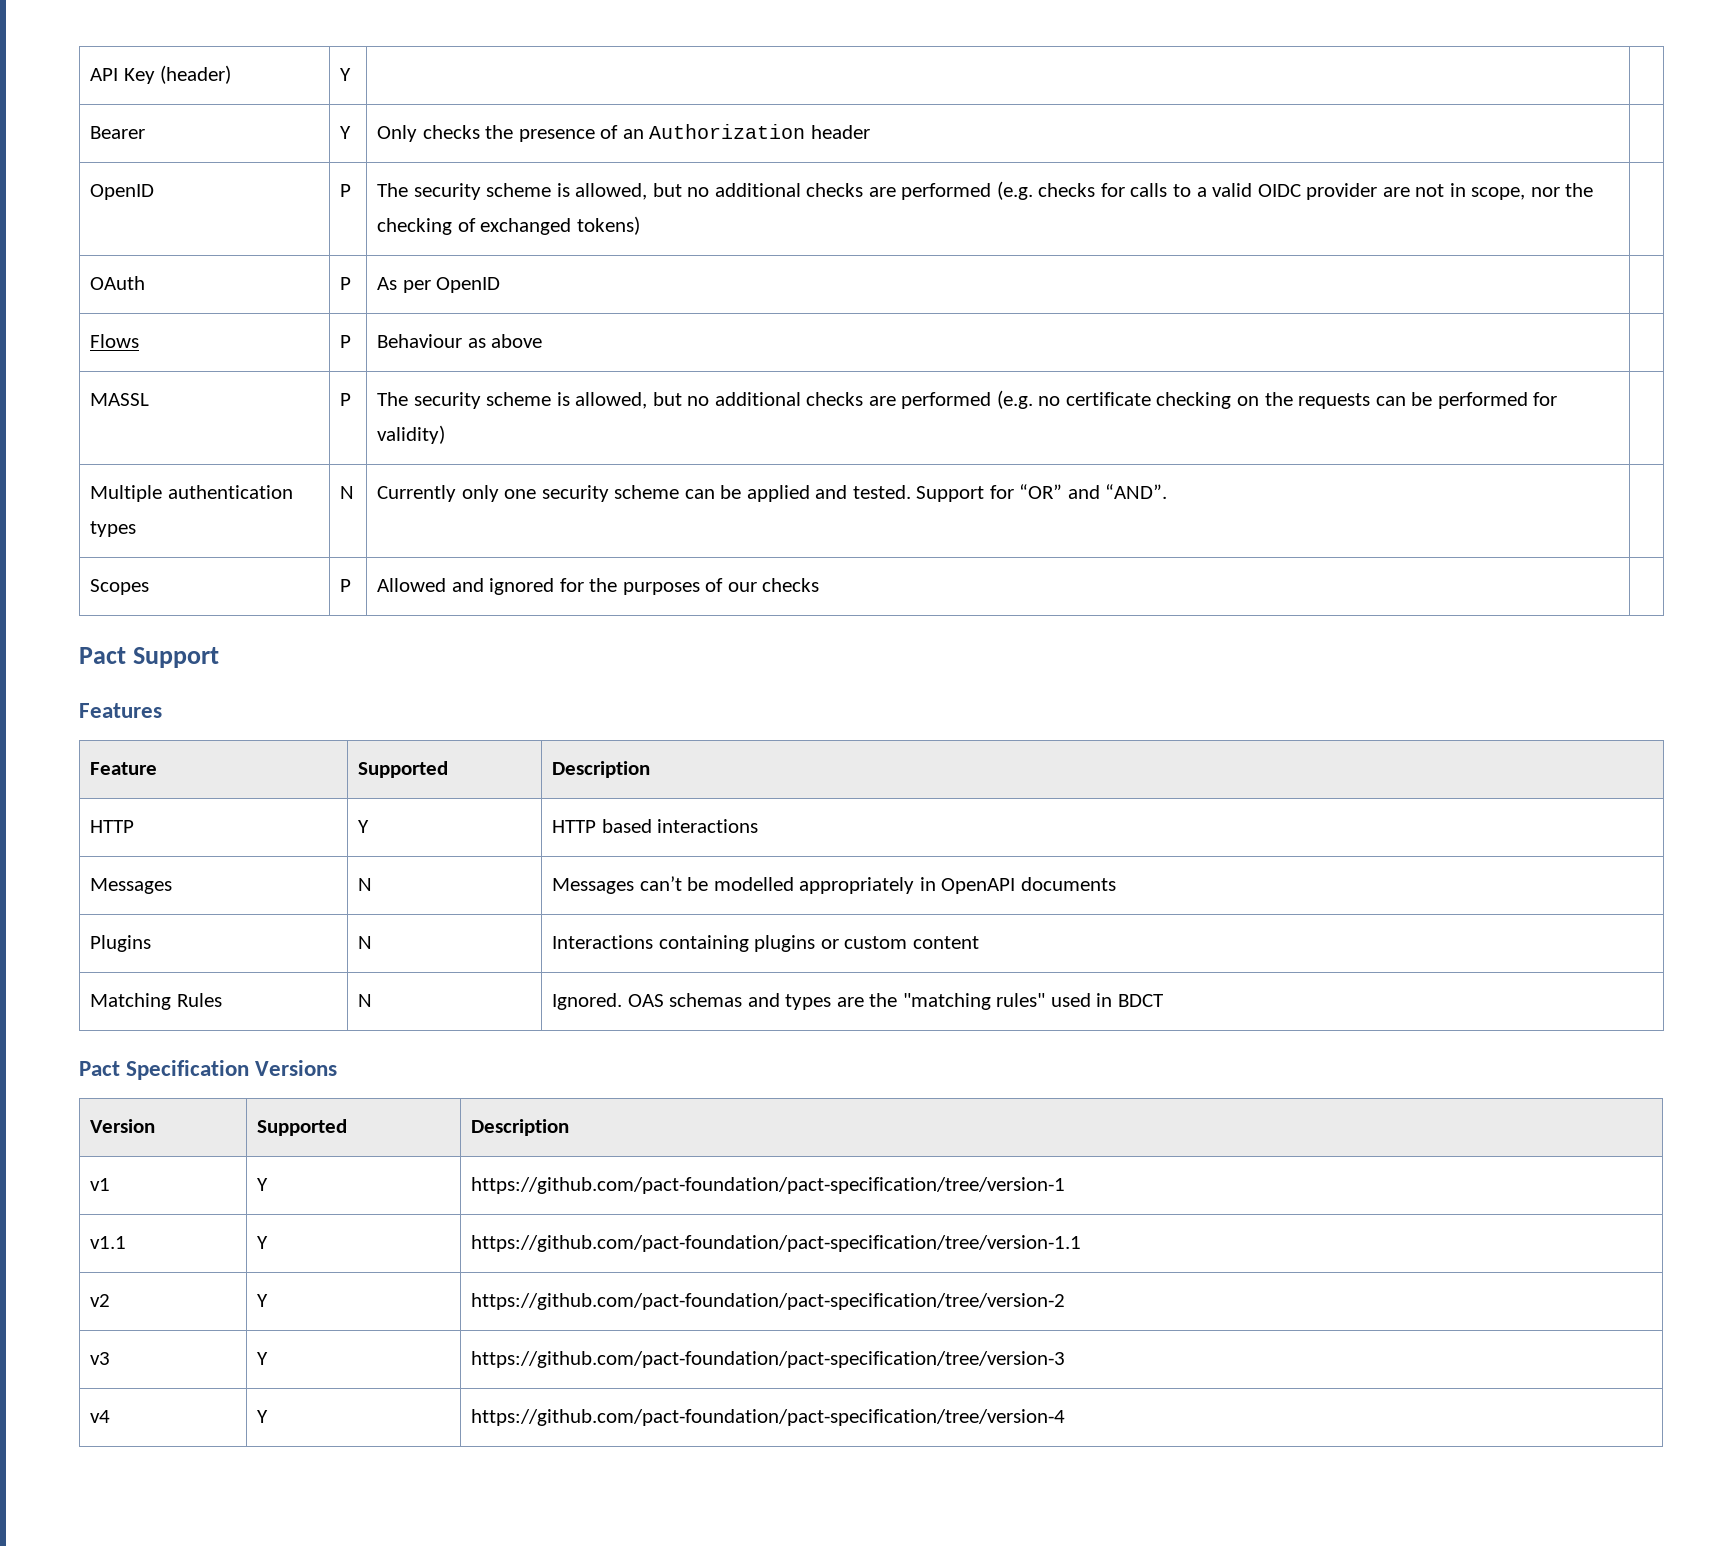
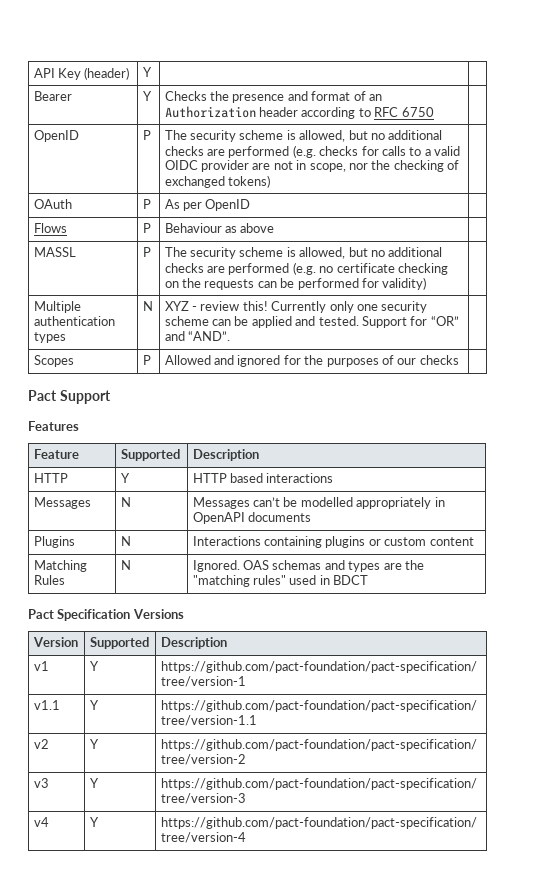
[376,125,595,142] Only checks the presence -> [164,91,351,103] Checks the presence and format
(870, 132) none -> [301,107,434,119] according to RFC 6750
(354, 492) none -> [164,301,268,311] XYZ - review this!

